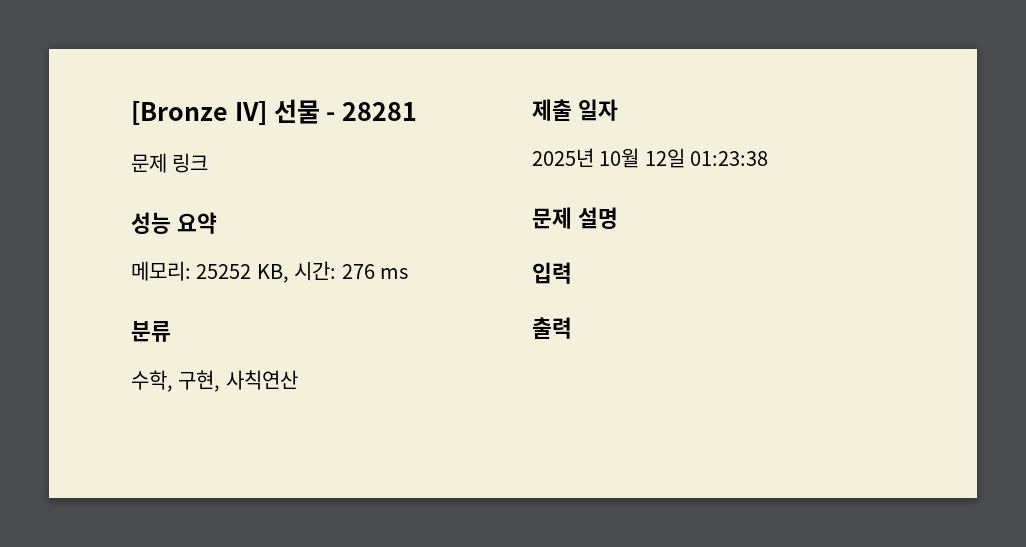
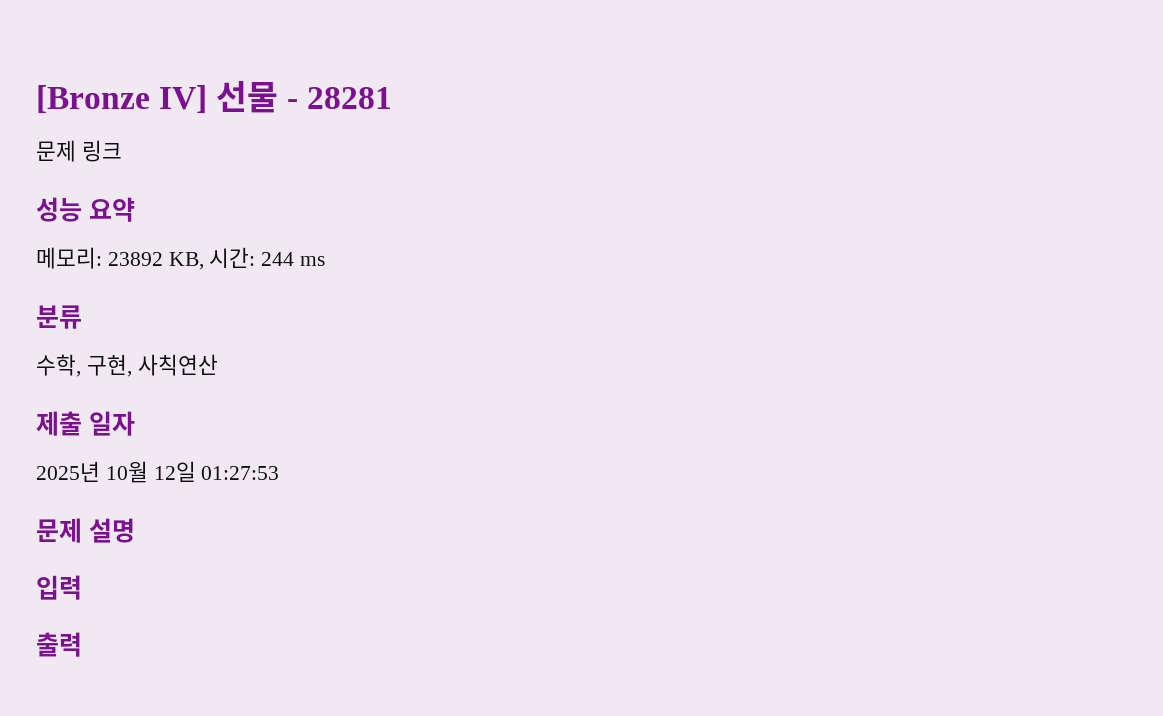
[196,264,252,279] 25252 -> [107,252,163,266] 23892
[341,264,375,279] 276 -> [261,252,295,266] 244
[690,151,769,166] 01:23:38 -> [201,466,280,480] 01:27:53

